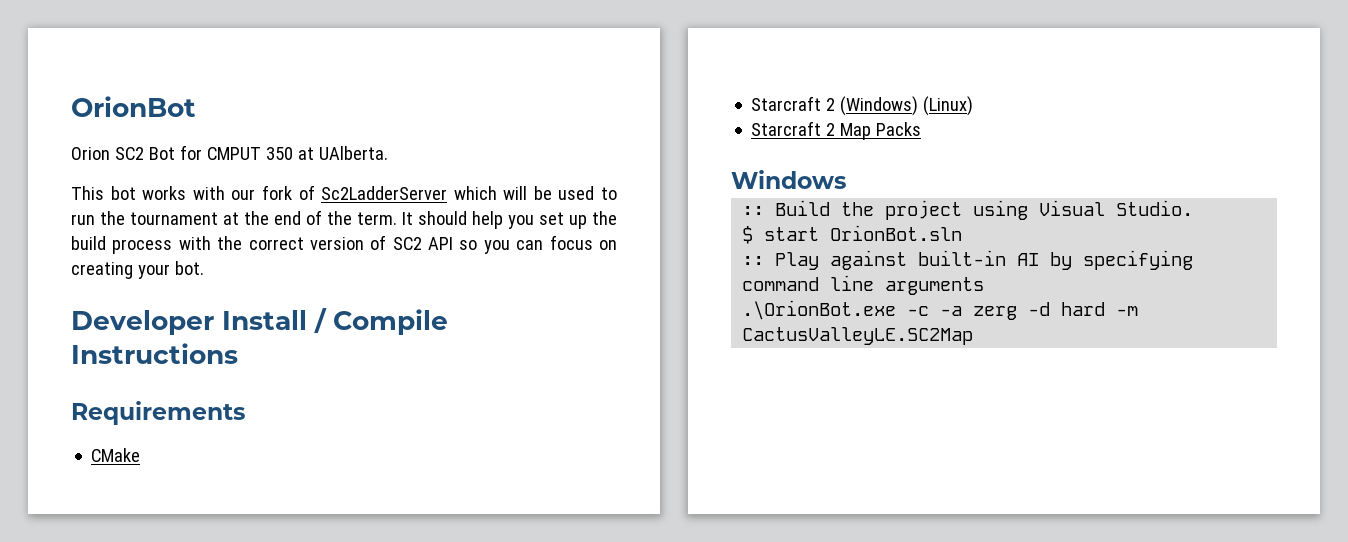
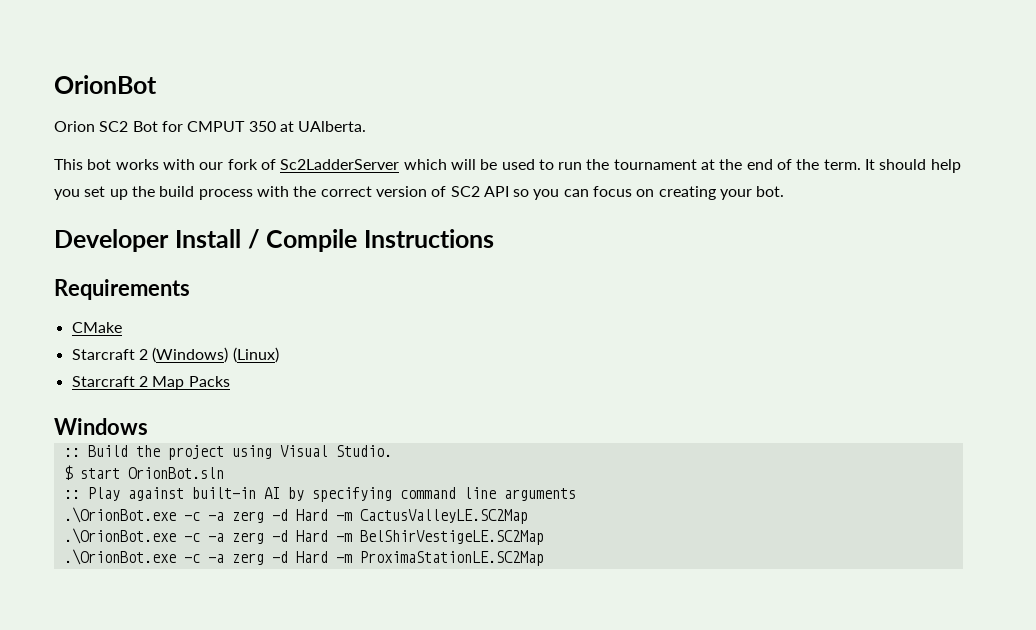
[1061,302,1106,316] hard -> [295,509,328,521] Hard
(974, 336) none -> [63,528,544,545] [63,549,544,566] // .\OrionBot.exe -c -a zerg -d Hard -m BelShirVestigeLE.SC2Map // .\OrionBot.exe -c -a zerg -d Hard -m ProximaStationLE.SC2Map

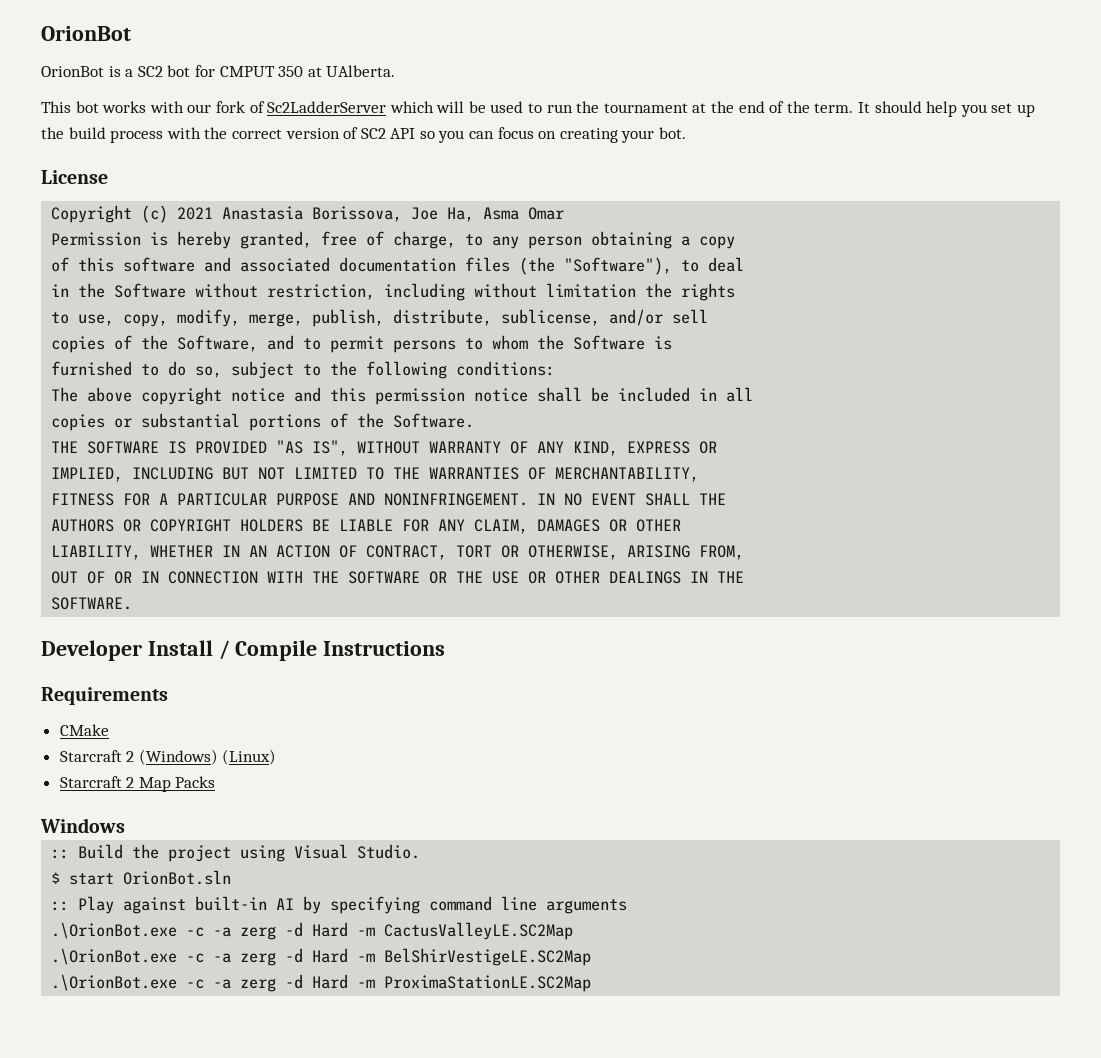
[54,121,158,132] Orion SC2 Bot -> [41,65,191,77] OrionBot is a SC2 bot
(785, 191) none -> [41,170,108,184] [51,205,565,223] [51,231,736,249] [51,257,745,275] [51,283,736,301] [51,309,709,327] [51,335,673,353] [51,361,556,379] [51,387,754,405] [51,413,475,431] [51,440,718,456] [51,467,700,482] [51,493,727,506] [51,519,682,534] [51,545,745,560] [51,571,745,584] [51,597,133,610] // License // Copyright (c) 2021 Anastasia Borissova, Joe Ha, Asma Omar // Permission is hereby granted, free of charge, to any person obtaining a copy // of this software and associated documentation files (the "Software"), to deal // in the Software without restriction, including without limitation the rights // to use, copy, modify, merge, publish, distribute, sublicense, and/or sell // copies of the Software, and to permit persons to whom the Software is // furnished to do so, subject to the following conditions: // The above copyright notice and this permission notice shall be included in all // copies or substantial portions of the Software. // THE SOFTWARE IS PROVIDED "AS IS", WITHOUT WARRANTY OF ANY KIND, EXPRESS OR // IMPLIED, INCLUDING BUT NOT LIMITED TO THE WARRANTIES OF MERCHANTABILITY, // FITNESS FOR A PARTICULAR PURPOSE AND NONINFRINGEMENT. IN NO EVENT SHALL THE // AUTHORS OR COPYRIGHT HOLDERS BE LIABLE FOR ANY CLAIM, DAMAGES OR OTHER // LIABILITY, WHETHER IN AN ACTION OF CONTRACT, TORT OR OTHERWISE, ARISING FROM, // OUT OF OR IN CONNECTION WITH THE SOFTWARE OR THE USE OR OTHER DEALINGS IN THE // SOFTWARE.

